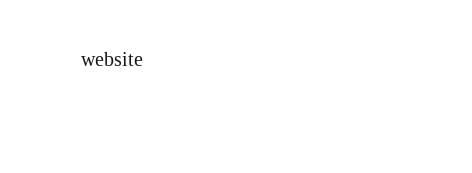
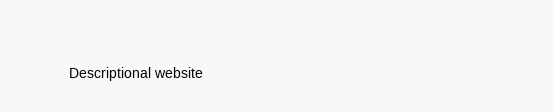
(81, 59) none -> [69,67,151,81] Descriptional

